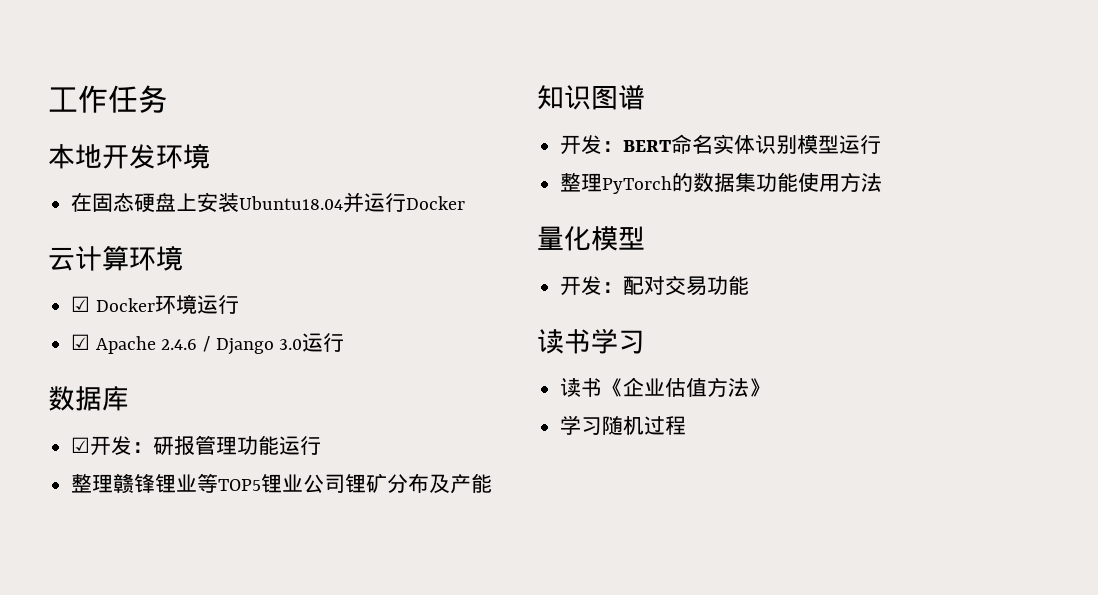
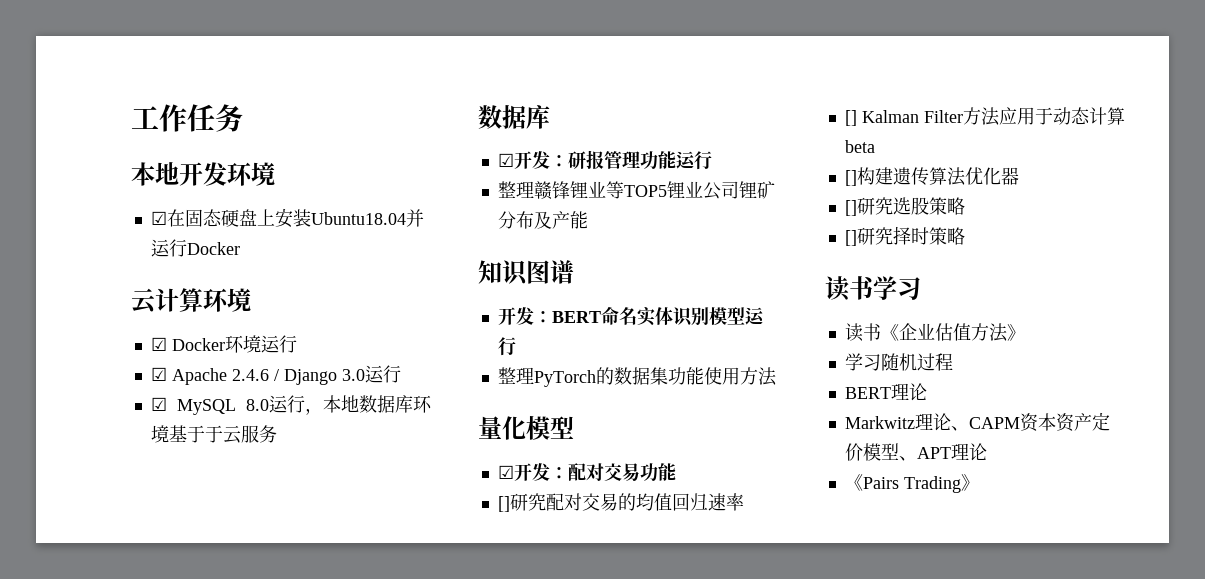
(210, 156) none -> [150,211,167,225] ☑
(345, 342) none -> [150,395,432,415] [150,425,277,444] // ☑ MySQL 8.0运行，本地数据库环境基于于云服务
(645, 238) none -> [497,465,514,479] ☑
(750, 285) none -> [497,493,744,512] [844,107,1125,126] [844,140,875,153] [844,167,1019,186] [844,197,965,216] [844,226,965,246] // []研究配对交易的均值回归速率 // [] Kalman Filter方法应用于动态计算beta // []构建遗传算法优化器 // []研究选股策略 // []研究择时策略
(687, 425) none -> [844,383,927,401] [844,412,1110,432] [844,443,987,461] [844,474,979,493] // BERT理论 // Markwitz理论、CAPM资本资产定价模型、APT理论 // 《Pairs Trading》

